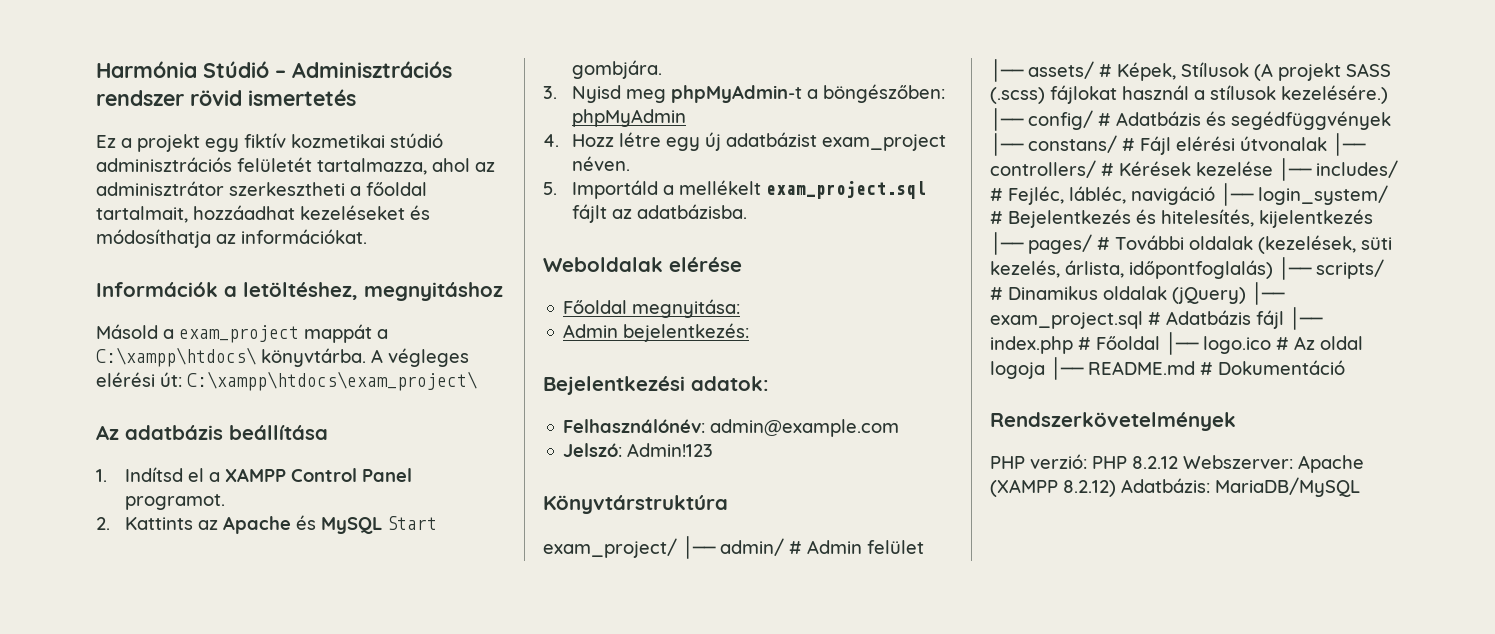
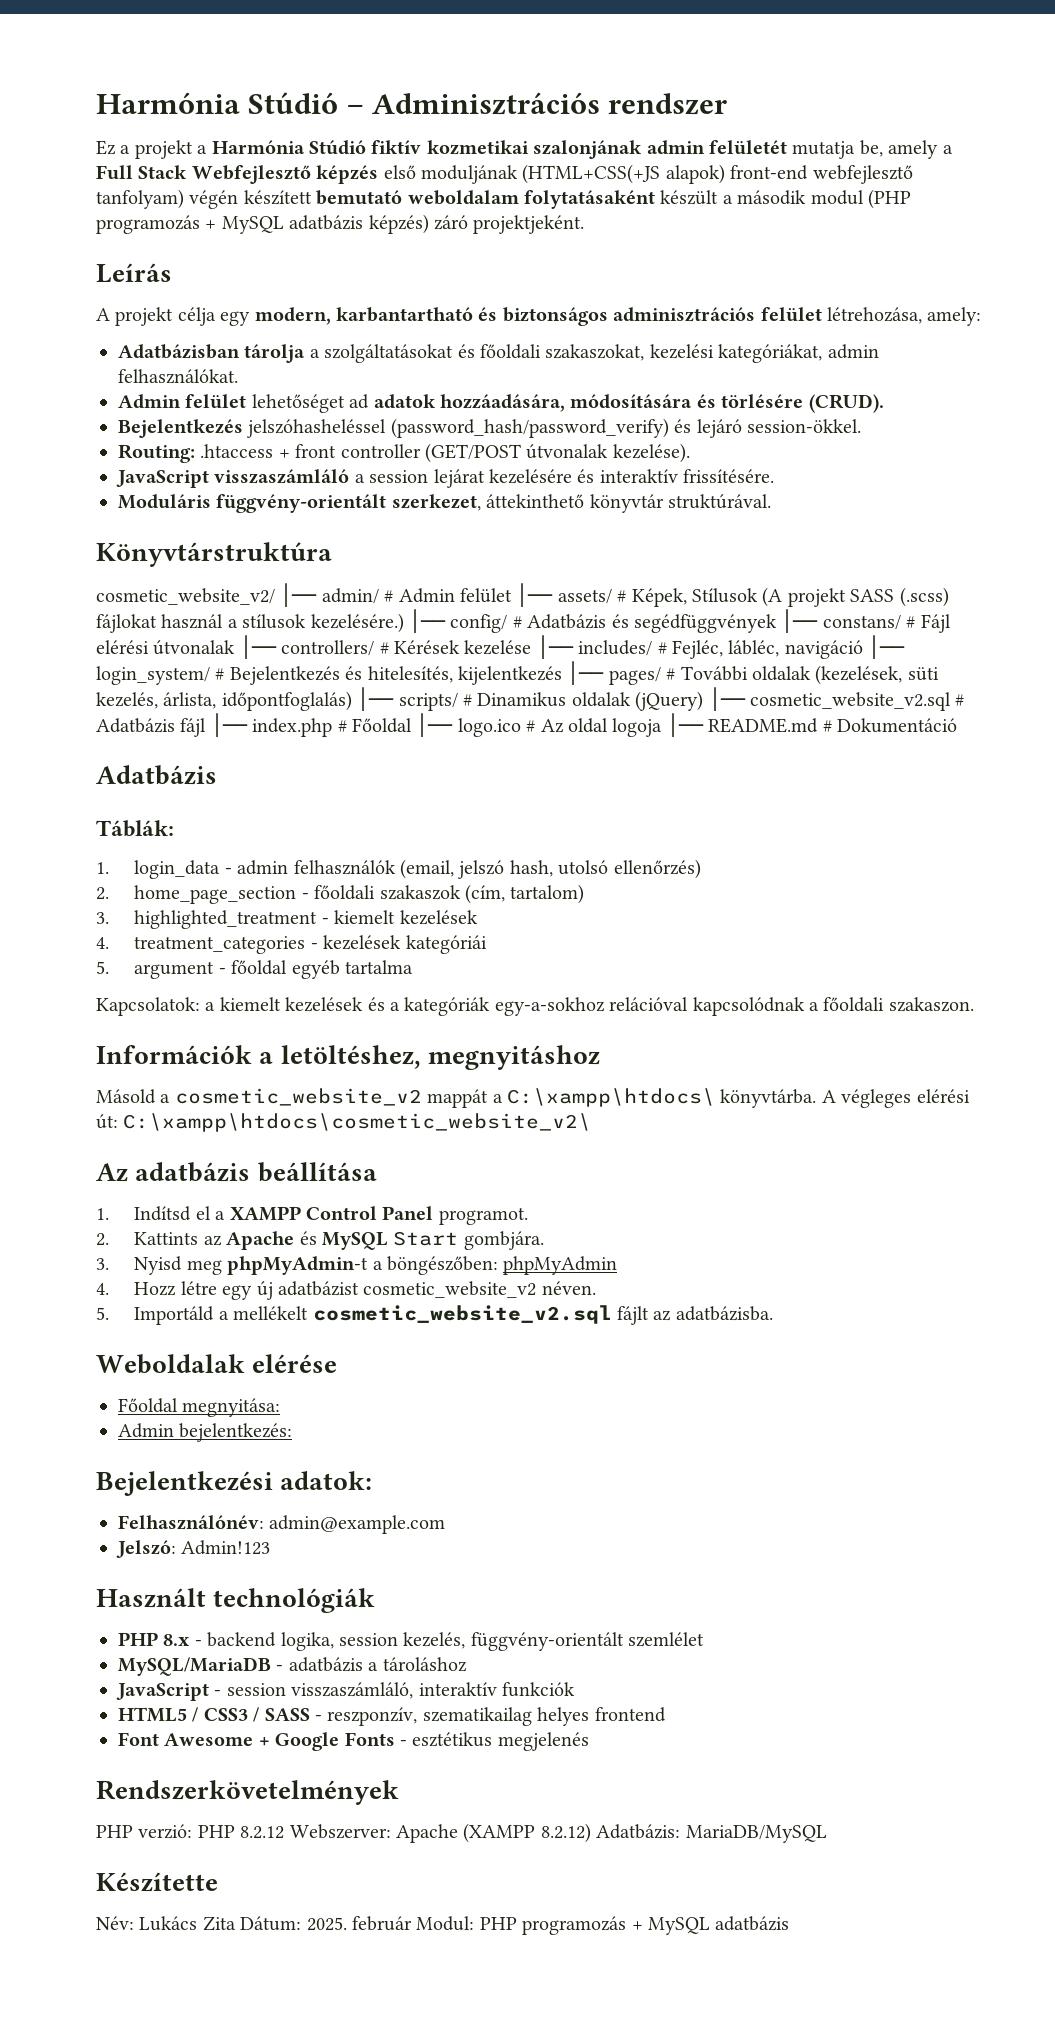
[190,89,356,106] rövid ismertetés -> (728, 104) none
[205,133,443,152] [96,157,495,175] [96,181,427,196] [96,205,430,223] [96,229,367,248] [96,282,503,301] [96,324,388,343] [96,347,469,367] [96,371,477,391] [96,425,328,440] [96,467,413,482] [125,494,226,510] [96,515,438,534] [572,60,663,79] [543,84,946,103] [572,109,687,127] [543,132,947,151] [572,156,631,171] [543,180,927,199] [572,204,748,223] [543,257,742,272] [563,299,741,318] [563,323,750,342] [543,376,769,395] [563,419,900,437] [563,443,714,457] egy fiktív kozmetikai stúdió adminisztrációs felületét tartalmazza, ahol az adminisztrátor szerkesztheti a főoldal tartalmait, hozzáadhat kezeléseket és módosíthatja az információkat. // Információk a letöltéshez, megnyitáshoz // Másold a exam_project mappát a C:\xampp\htdocs\ könyvtárba. A végleges elérési út: C:\xampp\htdocs\exam_project\ // Az adatbázis beállítása // 1. Indítsd el a XAMPP Control Panel programot. // 2. Kattints az Apache és MySQL Start gombjára. // 3. Nyisd meg phpMyAdmin-t a böngészőben: phpMyAdmin // 4. Hozz létre egy új adatbázist exam_project néven. // 5. Importáld a mellékelt exam_project.sql fájlt az adatbázisba. // Weboldalak elérése // Főoldal megnyitása: // Admin bejelentkezés: // Bejelentkezési adatok: // Felhasználónév: admin@example.com // Jelszó: Admin!123 -> [197,140,953,159] [96,164,913,184] [96,189,911,209] [96,214,585,234] [96,263,172,283] [96,307,982,326] [118,344,879,363] [118,369,238,384] [118,394,884,413] [118,418,861,438] [118,443,690,463] [116,469,775,488] [118,494,771,513] a Harmónia Stúdió fiktív kozmetikai szalonjának admin felületét mutatja be, amely a Full Stack Webfejlesztő képzés első moduljának (HTML+CSS(+JS alapok) front-end webfejlesztő tanfolyam) végén készített bemutató weboldalam folytatásaként készült a második modul (PHP programozás + MySQL adatbázis képzés) záró projektjeként. // Leírás // A projekt célja egy modern, karbantartható és biztonságos adminisztrációs felület létrehozása, amely: // Adatbázisban tárolja a szolgáltatásokat és főoldali szakaszokat, kezelési kategóriákat, admin felhasználókat. // Admin felület lehetőséget ad adatok hozzáadására, módosítására és törlésére (CRUD). // Bejelentkezés jelszóhasheléssel (password_hash/password_verify) és lejáró session-ökkel. // Routing: .htaccess + front controller (GET/POST útvonalak kezelése). // JavaScript visszaszámláló a session lejárat kezelésére és interaktív frissítésére. // Moduláris függvény-orientált szerkezet, áttekinthető könyvtár struktúrával.
[543,538,677,558] exam_project/ -> [96,588,275,605] cosmetic_website_v2/
[990,311,1143,329] exam_project.sql -> [749,692,951,711] cosmetic_website_v2.sql
(1345, 367) none -> [96,765,217,785] [96,820,174,837] [96,859,701,879] [96,884,585,904] [96,910,478,929] [96,935,487,954] [96,960,413,979] [96,997,974,1016] [96,1045,600,1070] [96,1088,970,1108] [96,1113,592,1132] [96,1162,377,1182] [96,1206,528,1225] [96,1231,544,1250] [96,1256,618,1275] [96,1281,596,1300] [96,1305,773,1325] [96,1354,338,1374] [118,1398,281,1417] [118,1423,293,1442] [96,1471,373,1496] [118,1515,446,1534] [116,1540,271,1558] [96,1588,376,1613] [118,1632,705,1651] [118,1657,467,1676] [116,1682,575,1701] [118,1707,666,1726] [118,1732,589,1751] // Adatbázis // Táblák: // 1. login_data - admin felhasználók (email, jelszó hash, utolsó ellenőrzés) // 2. home_page_section - főoldali szakaszok (cím, tartalom) // 3. highlighted_treatment - kiemelt kezelések // 4. treatment_categories - kezelések kategóriái // 5. argument - főoldal egyéb tartalma // Kapcsolatok: a kiemelt kezelések és a kategóriák egy-a-sokhoz relációval kapcsolódnak a főoldali szakaszon. // Információk a letöltéshez, megnyitáshoz // Másold a cosmetic_website_v2 mappát a C:\xampp\htdocs\ könyvtárba. A végleges elérési út: C:\xampp\htdocs\cosmetic_website_v2\ // Az adatbázis beállítása // 1. Indítsd el a XAMPP Control Panel programot. // 2. Kattints az Apache és MySQL Start gombjára. // 3. Nyisd meg phpMyAdmin-t a böngészőben: phpMyAdmin // 4. Hozz létre egy új adatbázist cosmetic_website_v2 néven. // 5. Importáld a mellékelt cosmetic_website_v2.sql fájlt az adatbázisba. // Weboldalak elérése // Főoldal megnyitása: // Admin bejelentkezés: // Bejelentkezési adatok: // Felhasználónév: admin@example.com // Jelszó: Admin!123 // Használt technológiák // PHP 8.x - backend logika, session kezelés, függvény-orientált szemlélet // MySQL/MariaDB - adatbázis a tároláshoz // JavaScript - session visszaszámláló, interaktív funkciók // HTML5 / CSS3 / SASS - reszponzív, szematikailag helyes frontend // Font Awesome + Google Fonts - esztétikus megjelenés
(1360, 487) none -> [96,1872,218,1892] [96,1916,790,1935] // Készítette // Név: Lukács Zita Dátum: 2025. február Modul: PHP programozás + MySQL adatbázis

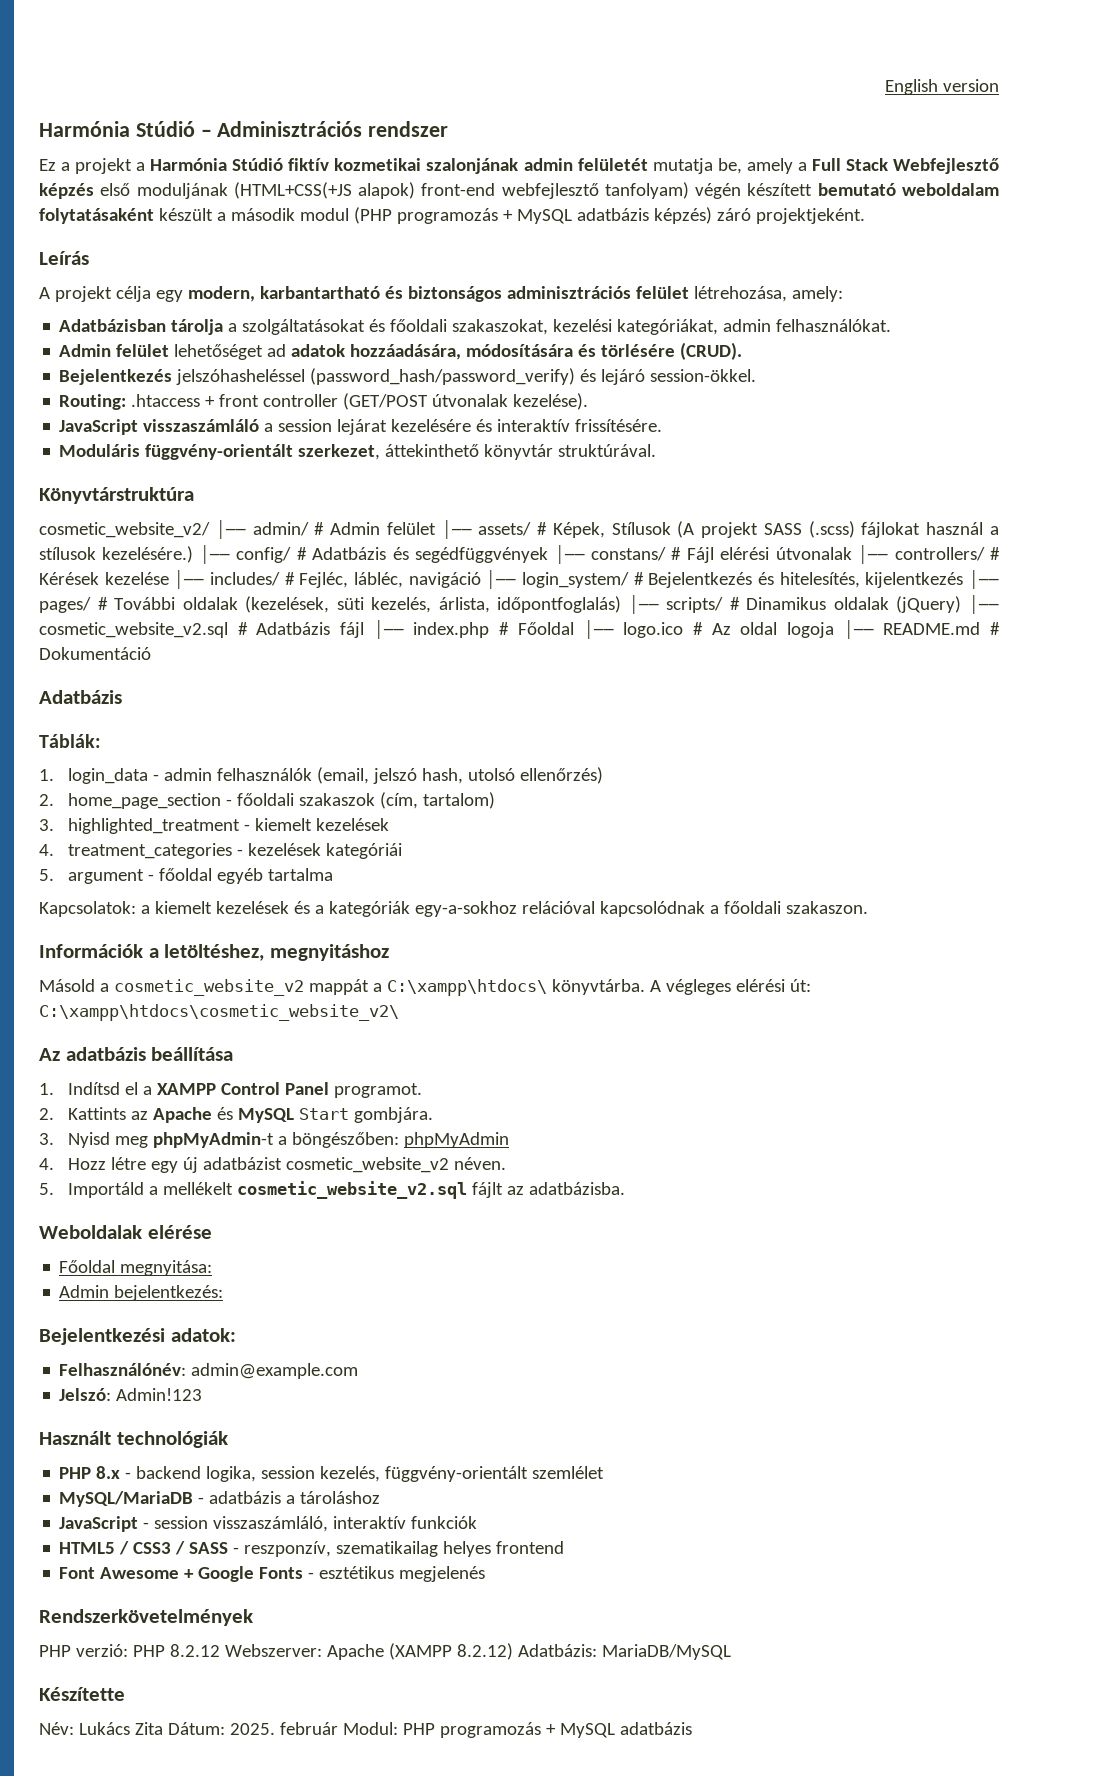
(96, 103) none -> [885,79,999,95] English version //

